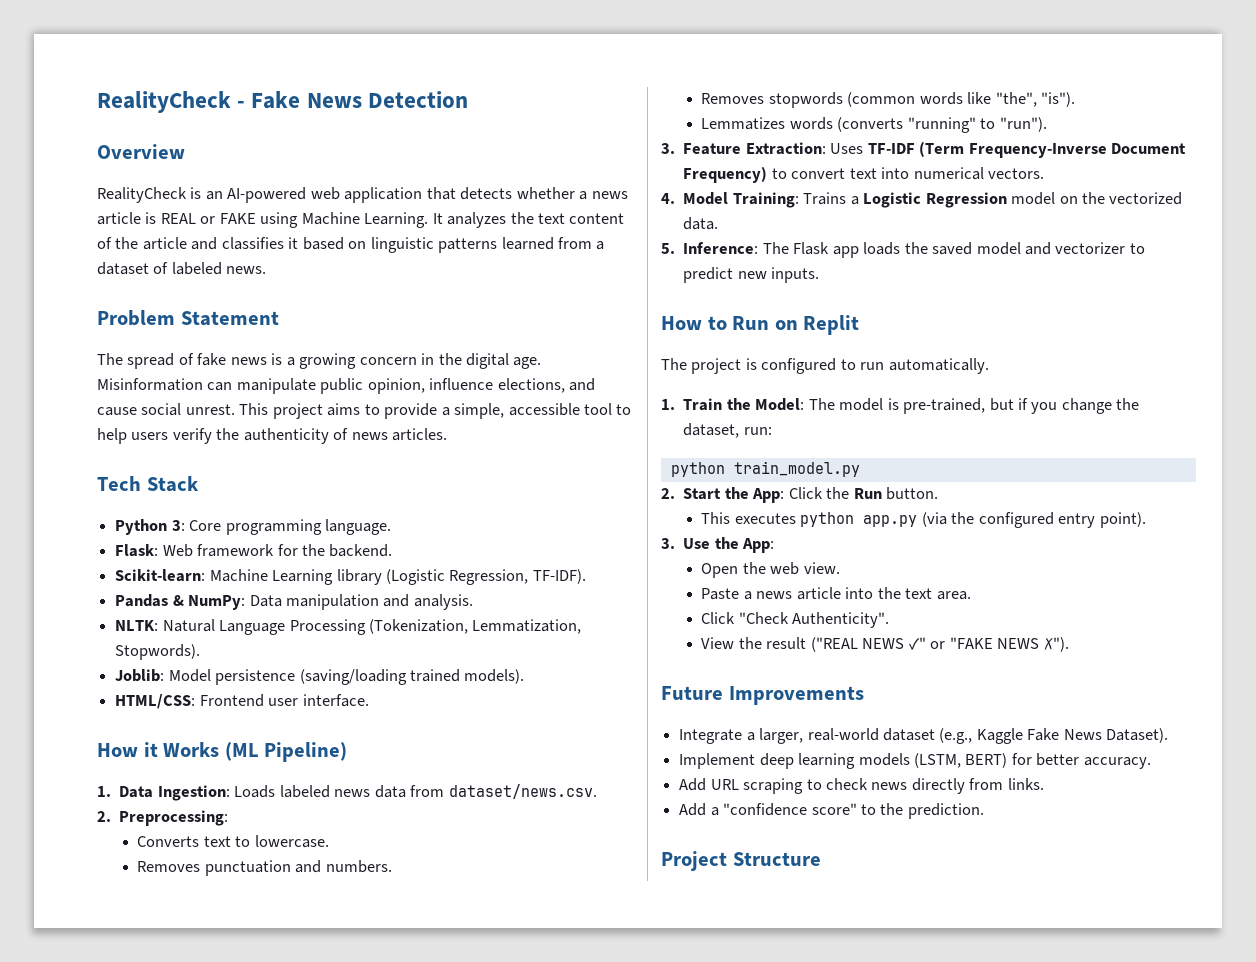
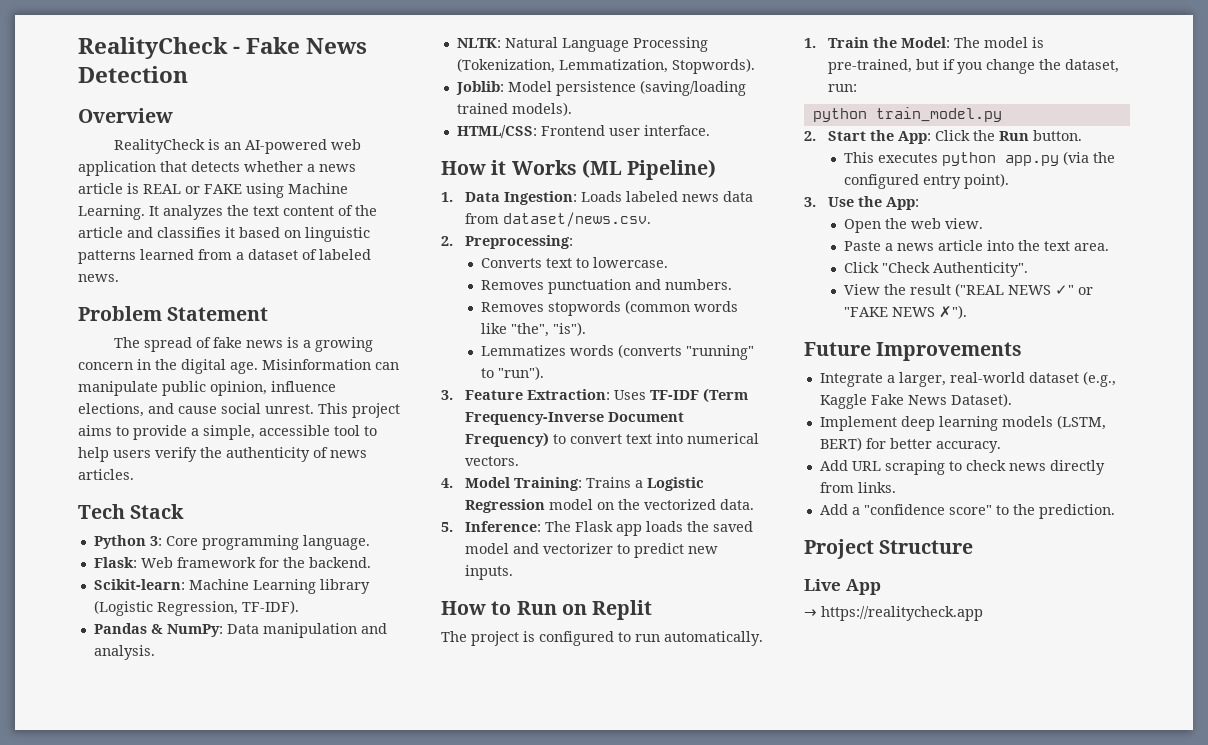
(821, 859) none -> [804,579,881,595] [804,606,983,621] // Live App // → https://realitycheck.app

